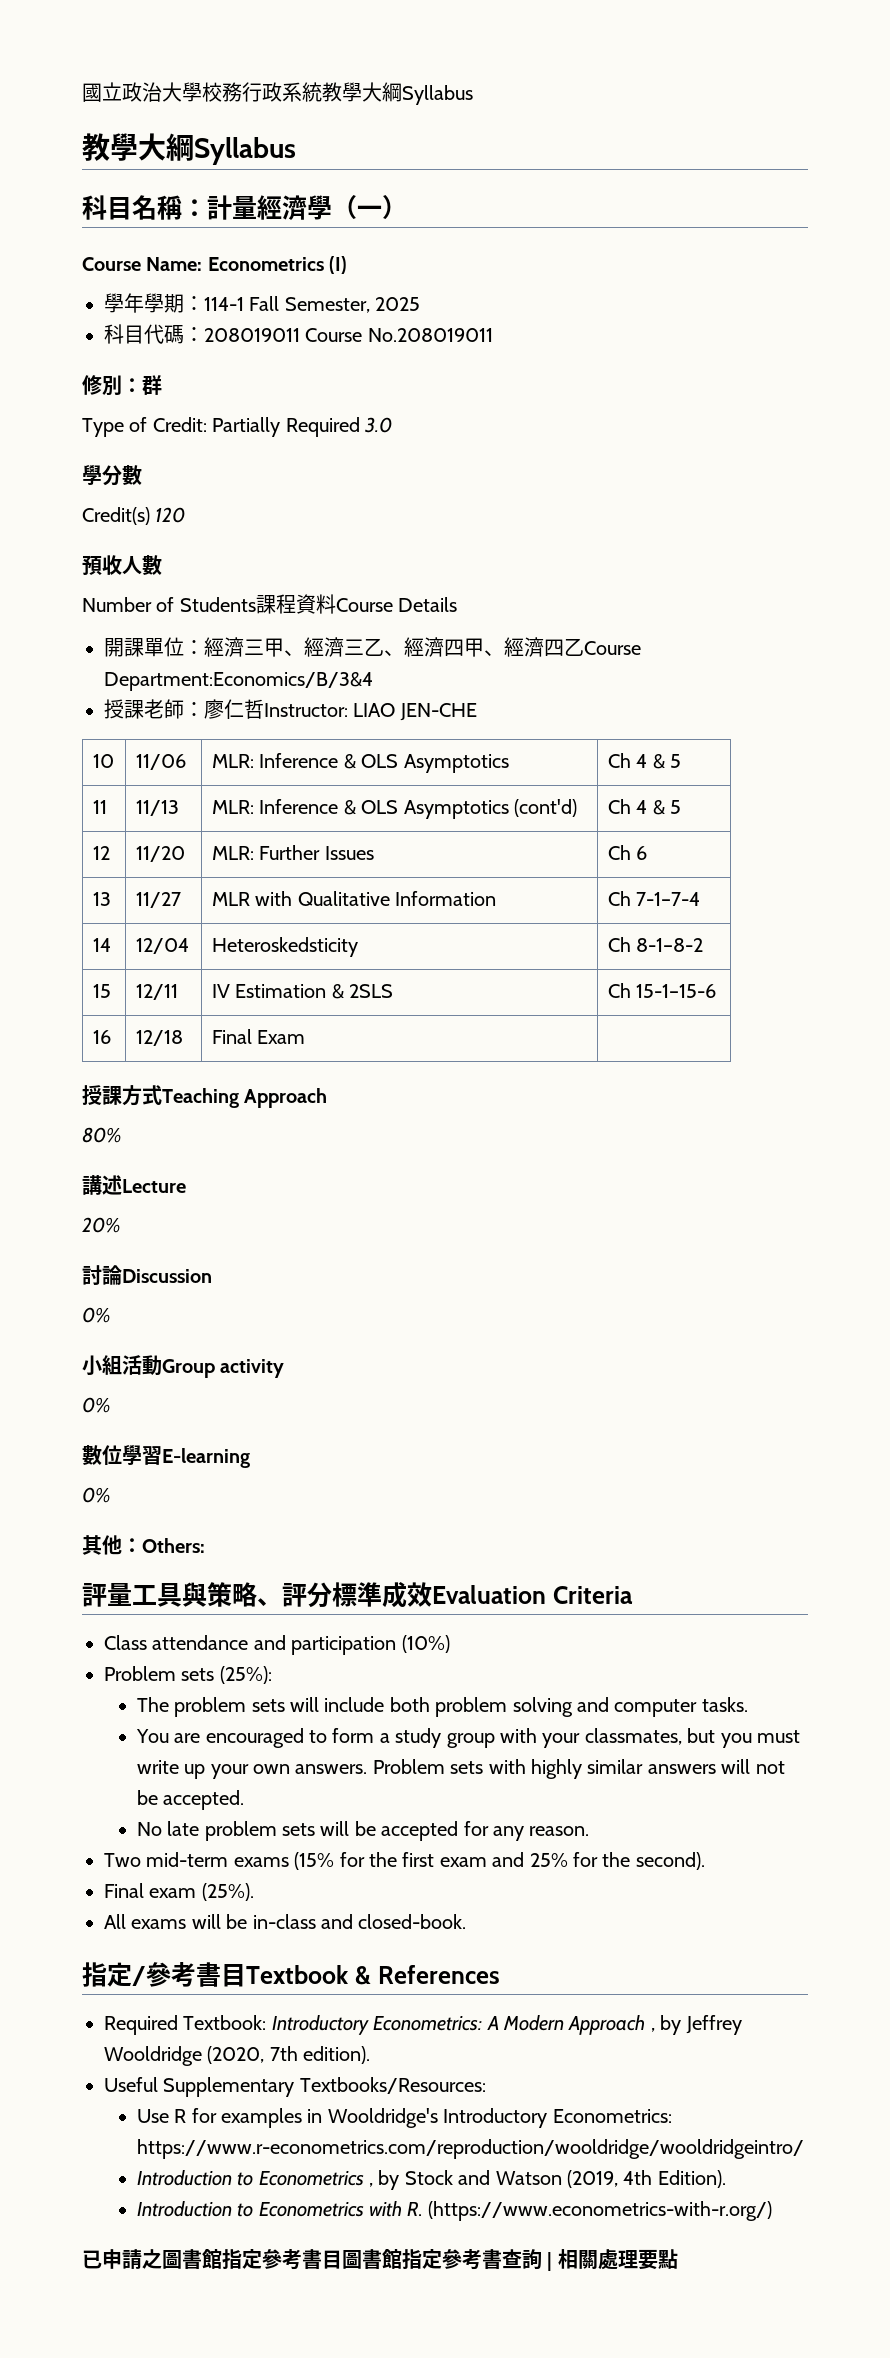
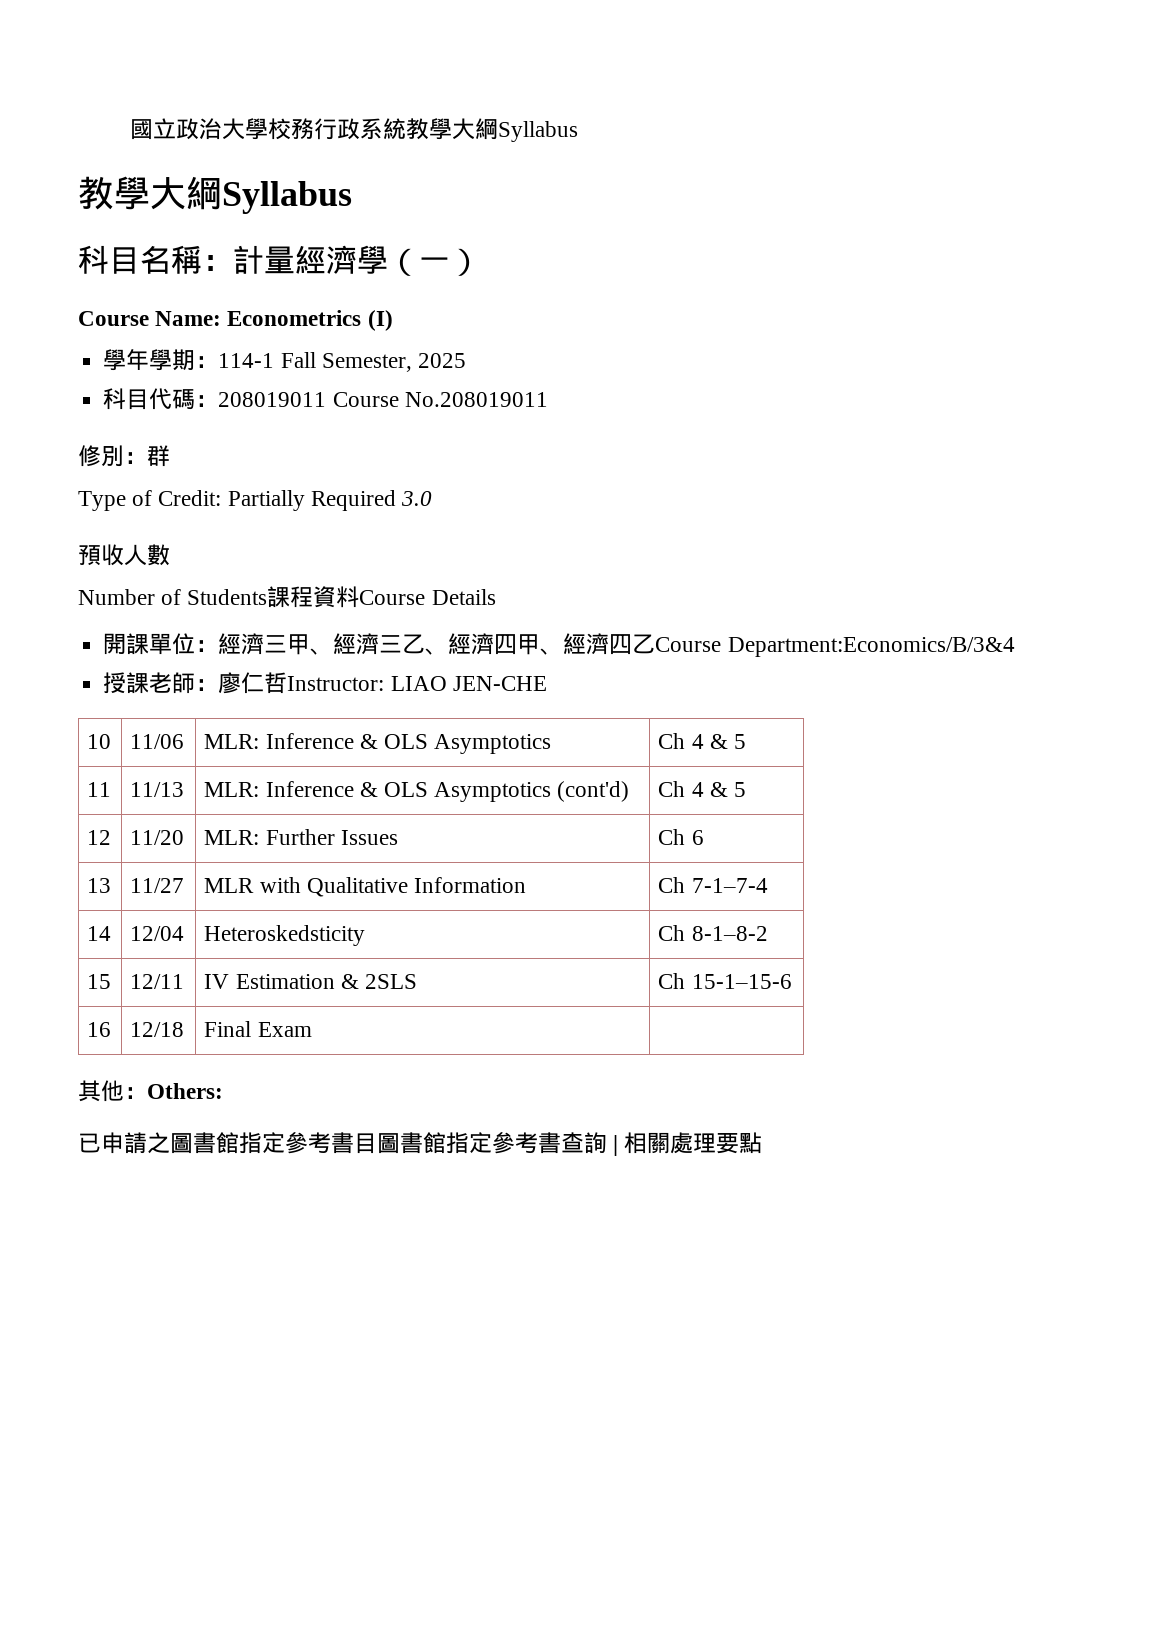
[82,465,142,486] [82,507,186,525] // 學分數 // Credit(s) 120 -> (433, 498) none
[82,1085,328,1108] [82,1127,121,1143] [82,1175,186,1195] [82,1217,120,1233] [82,1265,212,1285] [82,1307,110,1323] [82,1355,285,1378] [82,1397,110,1413] [82,1445,250,1468] [82,1487,110,1503] [82,1535,205,1555] [82,1582,633,1608] [104,1635,450,1655] [104,1666,272,1684] [136,1697,748,1717] [135,1728,801,1748] [136,1759,785,1779] [136,1790,245,1810] [136,1821,590,1841] [104,1852,705,1870] [104,1883,254,1901] [104,1914,467,1929] [82,1962,500,1987] [104,2015,742,2035] [104,2046,371,2066] [104,2077,486,2097] [136,2108,672,2128] [136,2139,804,2159] [136,2170,726,2190] [136,2201,772,2221] 授課方式Teaching Approach // 80% // 講述Lecture // 20% // 討論Discussion // 0% // 小組活動Group activity // 0% // 數位學習E-learning // 0% // 其他：Others: // 評量工具與策略、評分標準成效Evaluation Criteria // Class attendance and participation (10%) // Problem sets (25%): // The problem sets will include both problem solving and computer tasks. // You are encouraged to form a study group with your classmates, but you must write up your own answers. Problem sets with highly similar answers will not be accepted. // No late problem sets will be accepted for any reason. // Two mid-term exams (15% for the first exam and 25% for the second). // Final exam (25%). // All exams will be in-class and closed-book. // 指定/參考書目Textbook & References // Required Textbook: Introductory Econometrics: A Modern Approach , by Jeffrey Wooldridge (2020, 7th edition). // Useful Supplementary Textbooks/Resources: // Use R for examples in Wooldridge's Introductory Econometrics: https://www.r-econometrics.com/reproduction/wooldridge/wooldridgeintro/ // Introduction to Econometrics , by Stock and Watson (2019, 4th Edition). // Introduction to Econometrics with R. (https://www.econometrics-with-r.org/) -> [78,1080,223,1102] 其他：Others:

